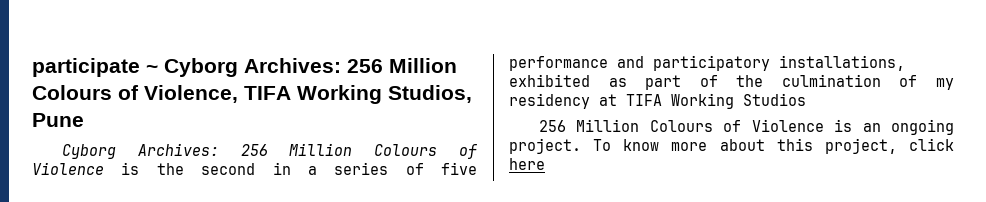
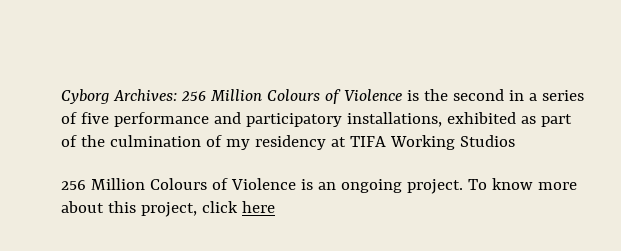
[32,58,457,77] [32,85,472,104] [32,113,84,127] participate ~ Cyborg Archives: 256 Million Colours of Violence, TIFA Working Studios, Pune // -> (61, 96) none

